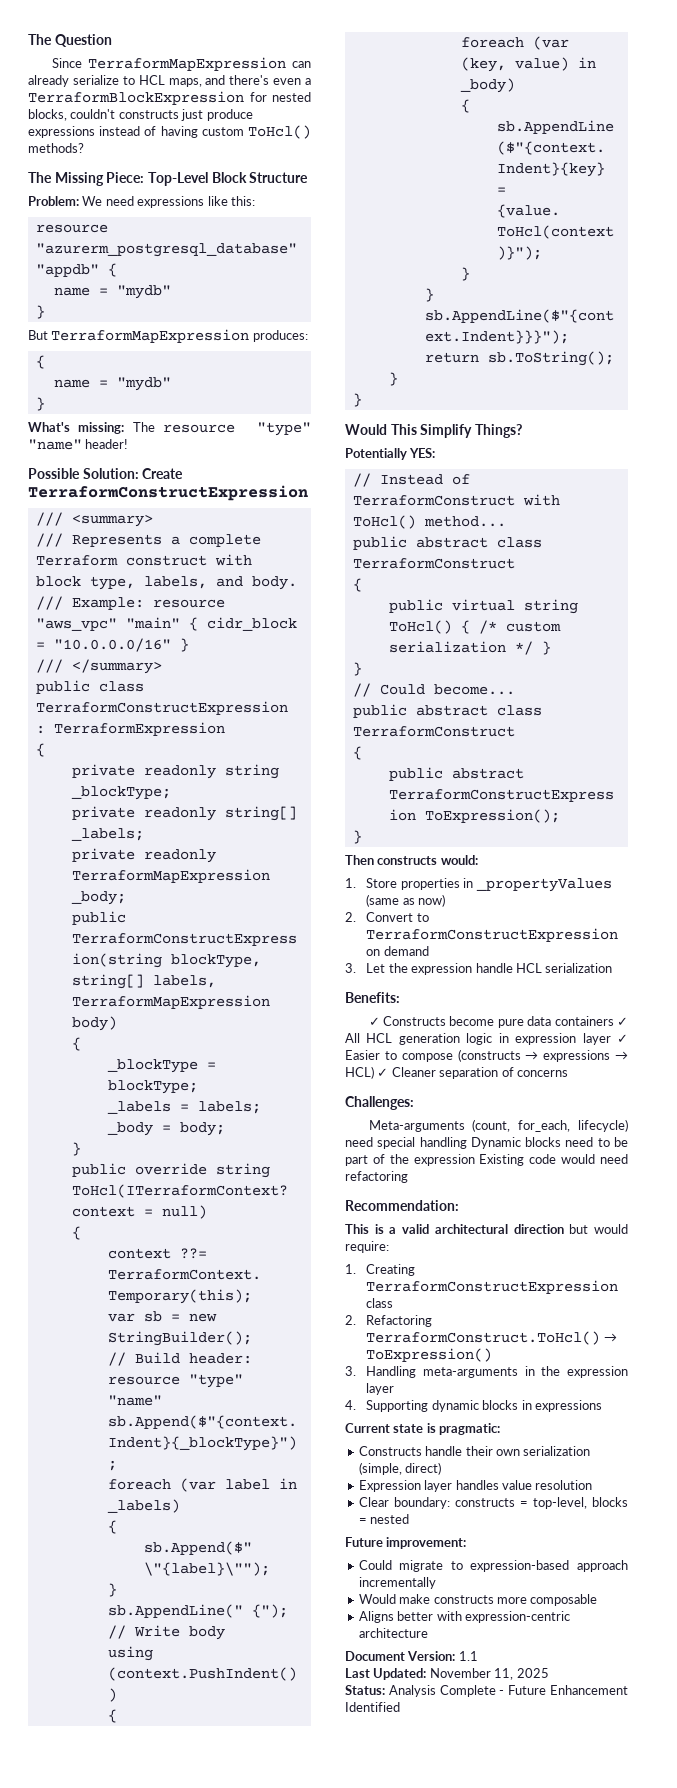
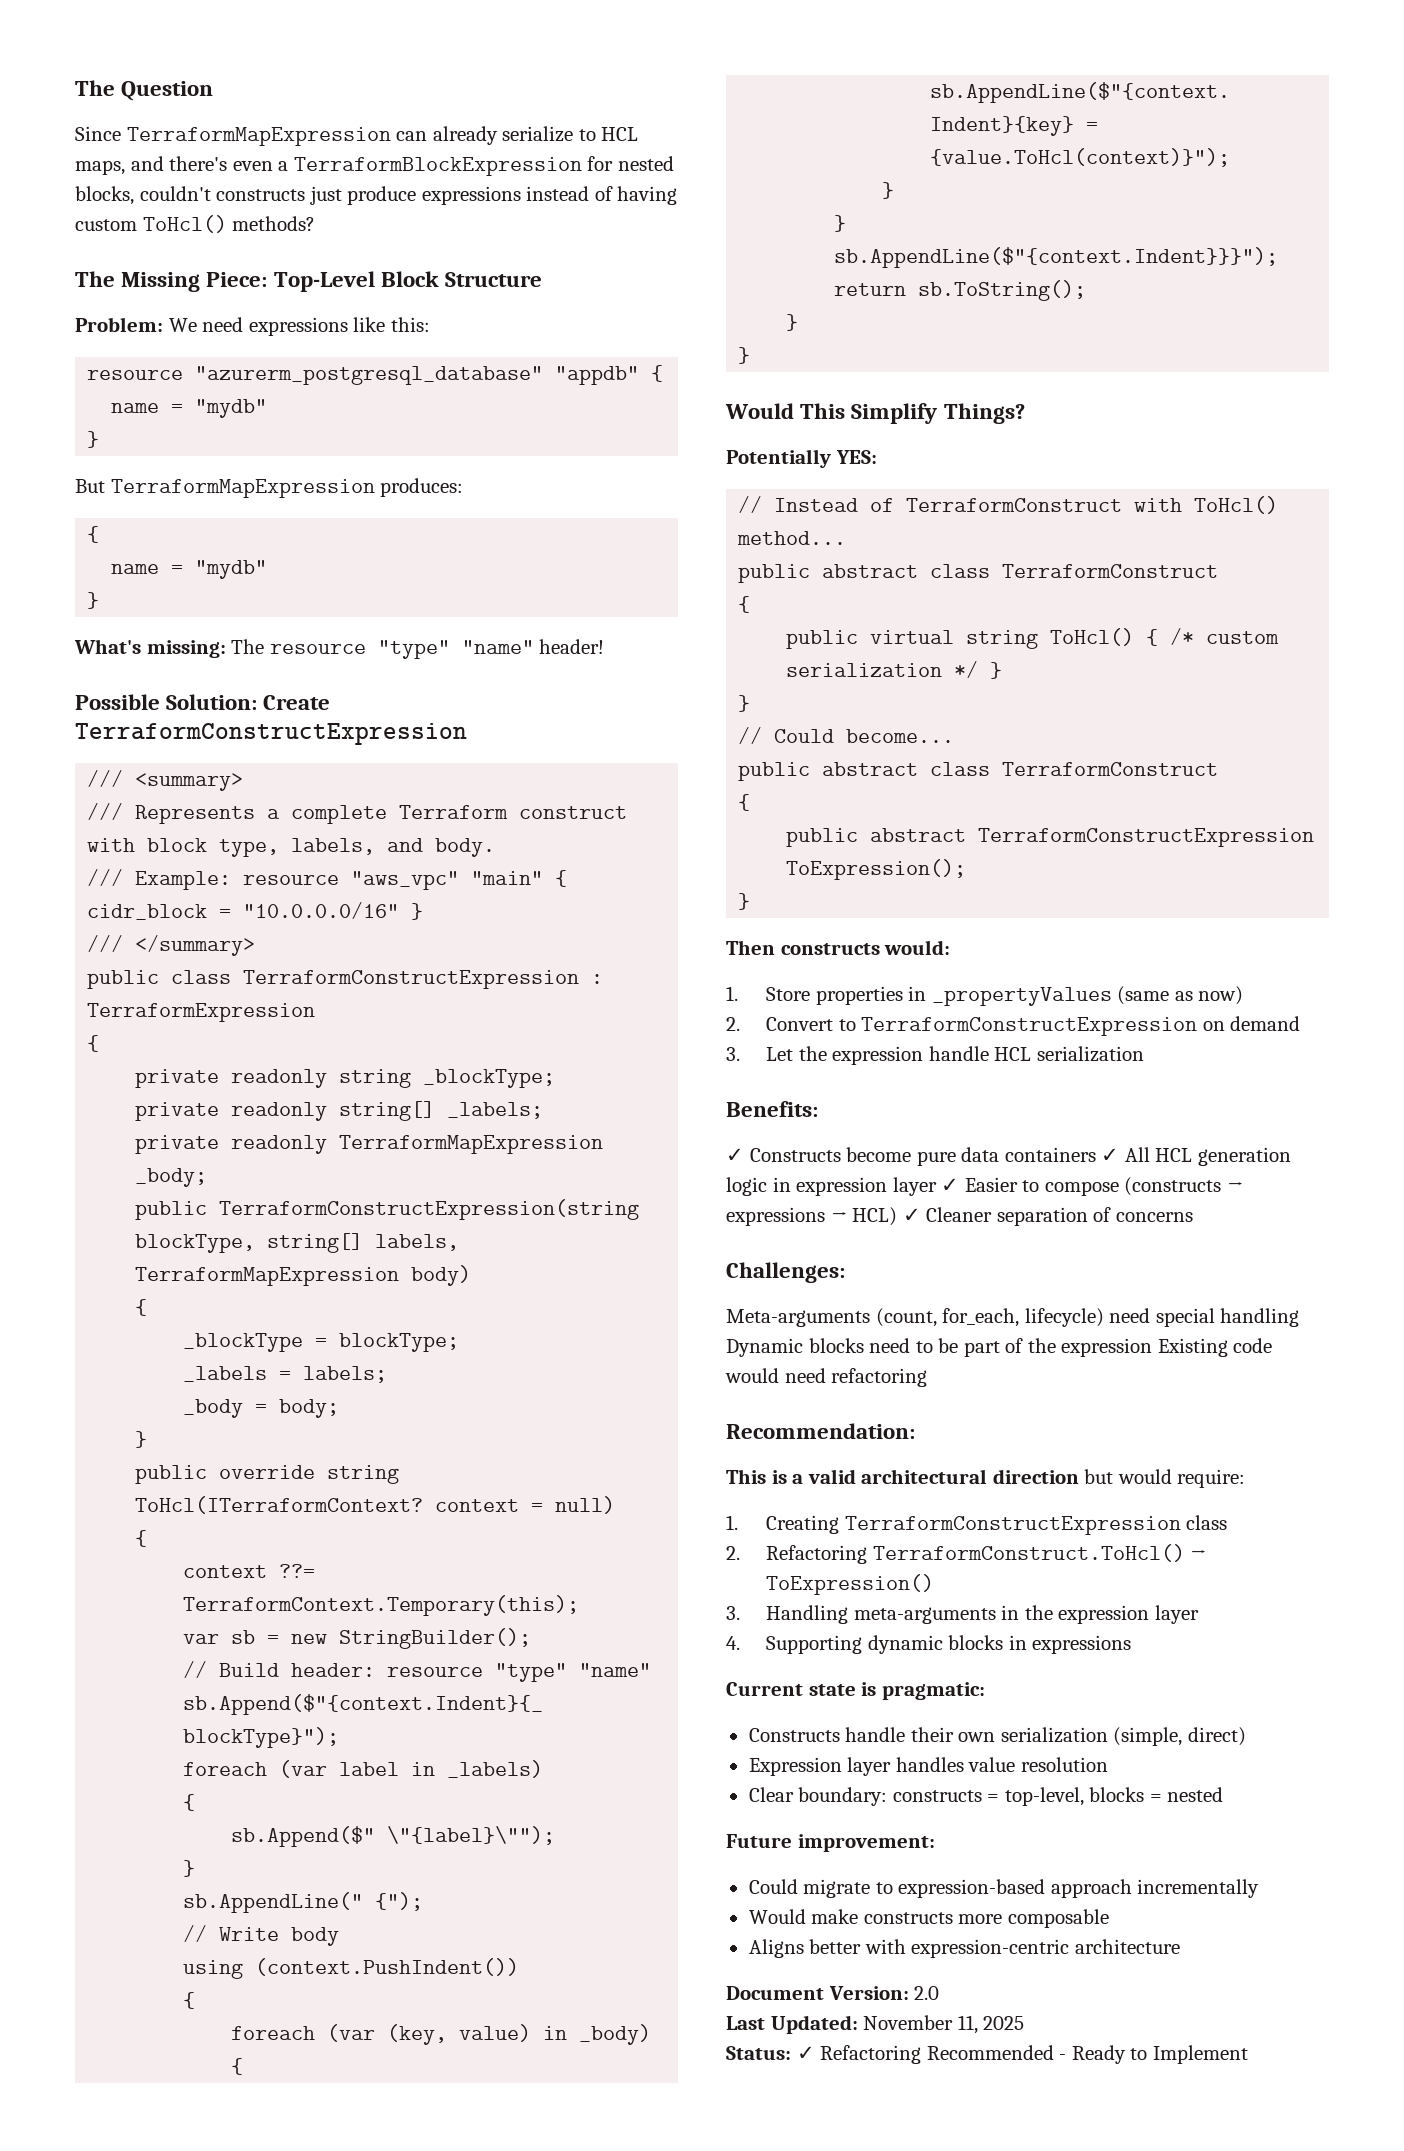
[458,1651,478,1661] 1.1 -> [914,1986,940,2000] 2.0
[388,1685,628,1697] [345,1702,400,1712] Analysis Complete - Future Enhancement Identified -> [796,2045,1248,2064] ✓ Refactoring Recommended - Ready to Implement

